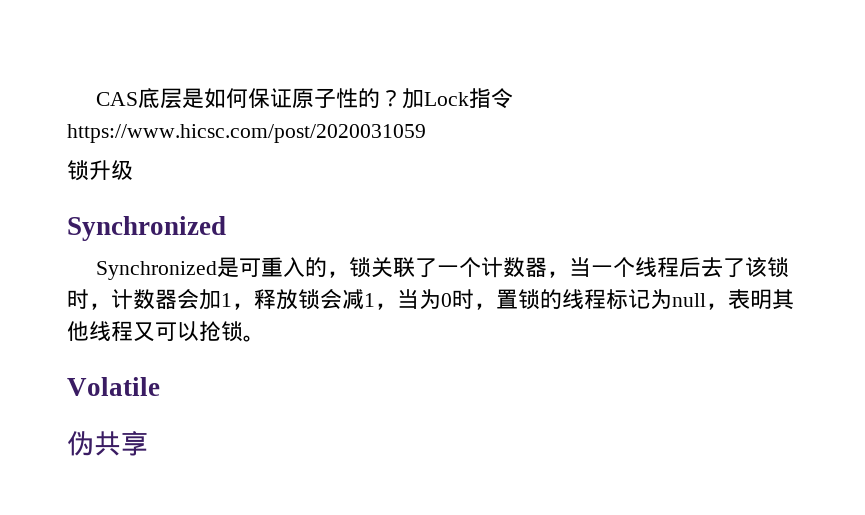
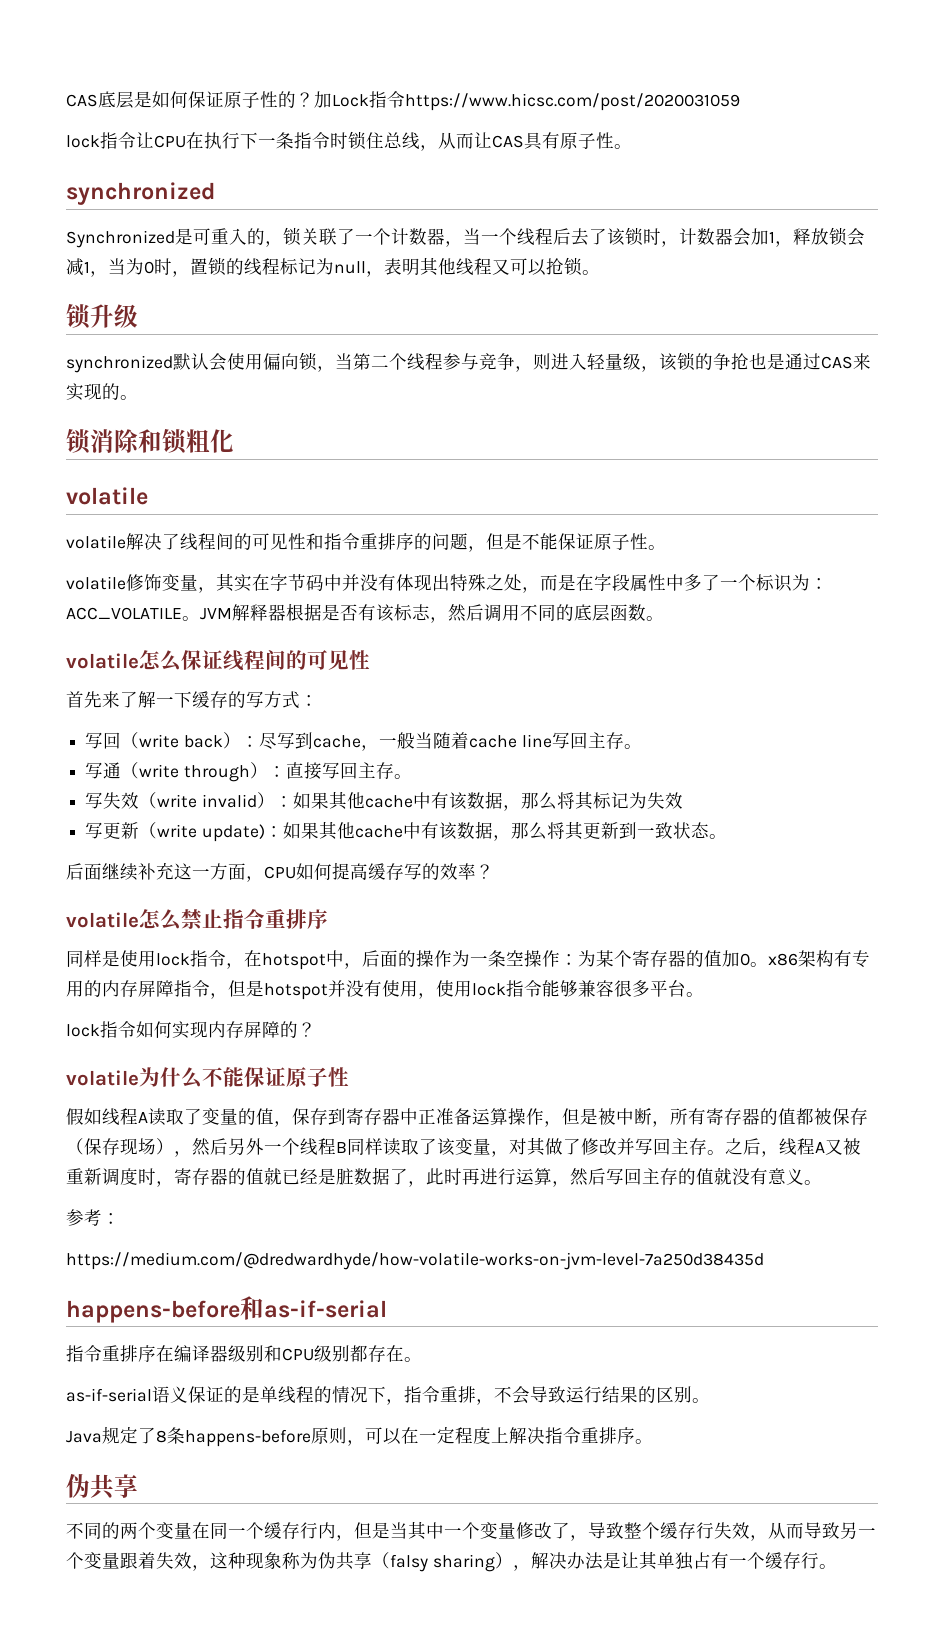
[67,160,133,181] [67,216,226,241] 锁升级 // Synchronized -> [66,131,632,151] [66,182,215,205] lock指令让CPU在执行下一条指令时锁住总线，从而让CAS具有原子性。 // synchronized
[67,377,160,396] [67,431,148,456] Volatile // 伪共享 -> [66,304,138,329] [66,352,871,373] [66,383,138,401] [66,429,234,454] [66,487,148,505] [66,533,666,552] [66,573,828,593] [66,603,664,623] [66,650,370,672] [66,691,318,709] [85,732,642,751] [85,762,412,782] [85,791,683,811] [85,821,727,842] [66,862,494,882] [66,909,328,931] [66,950,870,970] [66,980,704,1000] [66,1021,316,1039] [66,1067,349,1089] [66,1108,868,1127] [66,1137,861,1157] [66,1167,822,1187] [66,1209,120,1226] [66,1252,764,1270] [66,1296,387,1323] [66,1345,422,1362] [66,1386,710,1405] [66,1426,653,1447] [66,1473,138,1500] [66,1521,876,1541] [66,1551,837,1572] 锁升级 // synchronized默认会使用偏向锁，当第二个线程参与竞争，则进入轻量级，该锁的争抢也是通过CAS来实现的。 // 锁消除和锁粗化 // volatile // volatile解决了线程间的可见性和指令重排序的问题，但是不能保证原子性。 // volatile修饰变量，其实在字节码中并没有体现出特殊之处，而是在字段属性中多了一个标识为：ACC_VOLATILE。JVM解释器根据是否有该标志，然后调用不同的底层函数。 // volatile怎么保证线程间的可见性 // 首先来了解一下缓存的写方式： // 写回（write back）：尽写到cache，一般当随着cache line写回主存。 // 写通（write through）：直接写回主存。 // 写失效（write invalid）：如果其他cache中有该数据，那么将其标记为失效 // 写更新（write update)：如果其他cache中有该数据，那么将其更新到一致状态。 // 后面继续补充这一方面，CPU如何提高缓存写的效率？ // volatile怎么禁止指令重排序 // 同样是使用lock指令，在hotspot中，后面的操作为一条空操作：为某个寄存器的值加0。x86架构有专用的内存屏障指令，但是hotspot并没有使用，使用lock指令能够兼容很多平台。 // lock指令如何实现内存屏障的？ // volatile为什么不能保证原子性 // 假如线程A读取了变量的值，保存到寄存器中正准备运算操作，但是被中断，所有寄存器的值都被保存（保存现场），然后另外一个线程B同样读取了该变量，对其做了修改并写回主存。之后，线程A又被重新调度时，寄存器的值就已经是脏数据了，此时再进行运算，然后写回主存的值就没有意义。 // 参考： // https://medium.com/@dredwardhyde/how-volatile-works-on-jvm-level-7a250d38435d // happens-before和as-if-serial // 指令重排序在编译器级别和CPU级别都存在。 // as-if-serial语义保证的是单线程的情况下，指令重排，不会导致运行结果的区别。 // Java规定了8条happens-before原则，可以在一定程度上解决指令重排序。 // 伪共享 // 不同的两个变量在同一个缓存行内，但是当其中一个变量修改了，导致整个缓存行失效，从而导致另一个变量跟着失效，这种现象称为伪共享（falsy sharing），解决办法是让其单独占有一个缓存行。

